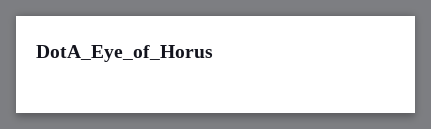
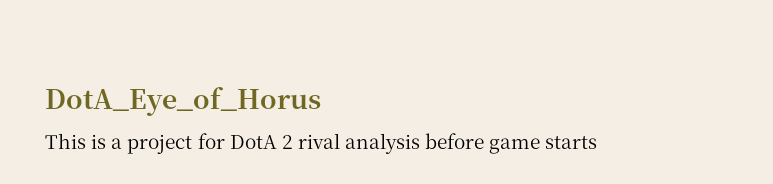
(213, 53) none -> [45,133,598,154] // This is a project for DotA 2 rival analysis before game starts

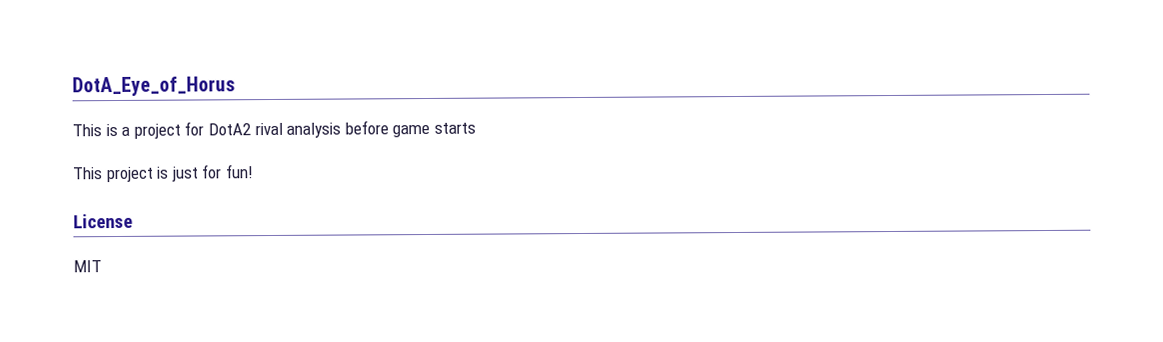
[229,135,293,149] DotA 2 -> [207,123,251,136] DotA2
(598, 142) none -> [72,164,254,183] [73,213,133,229] [73,260,102,273] // This project is just for fun! // License // MIT

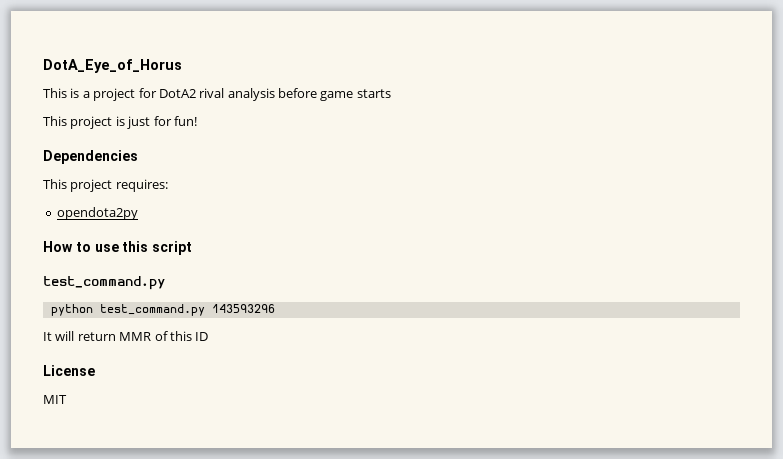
(254, 171) none -> [43,150,138,164] [43,179,168,192] [56,207,138,220] [43,241,193,255] [43,276,165,290] [50,304,275,316] [43,331,209,341] // Dependencies // This project requires: // opendota2py // How to use this script // test_command.py // python test_command.py 143593296 // It will return MMR of this ID

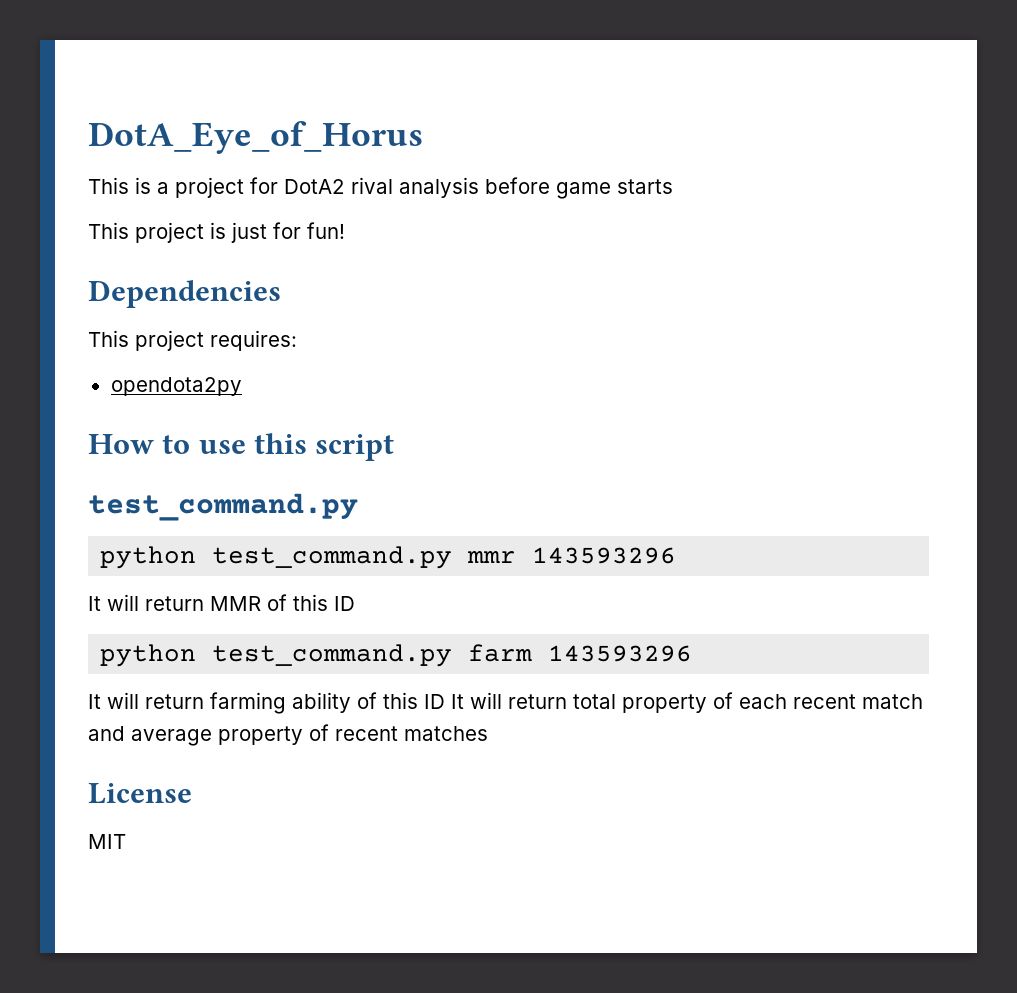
(205, 310) none -> [467,551,517,563] mmr
(209, 336) none -> [100,644,693,667] [88,692,923,714] [88,724,488,746] // python test_command.py farm 143593296 // It will return farming ability of this ID It will return total property of each recent match and average property of recent matches

